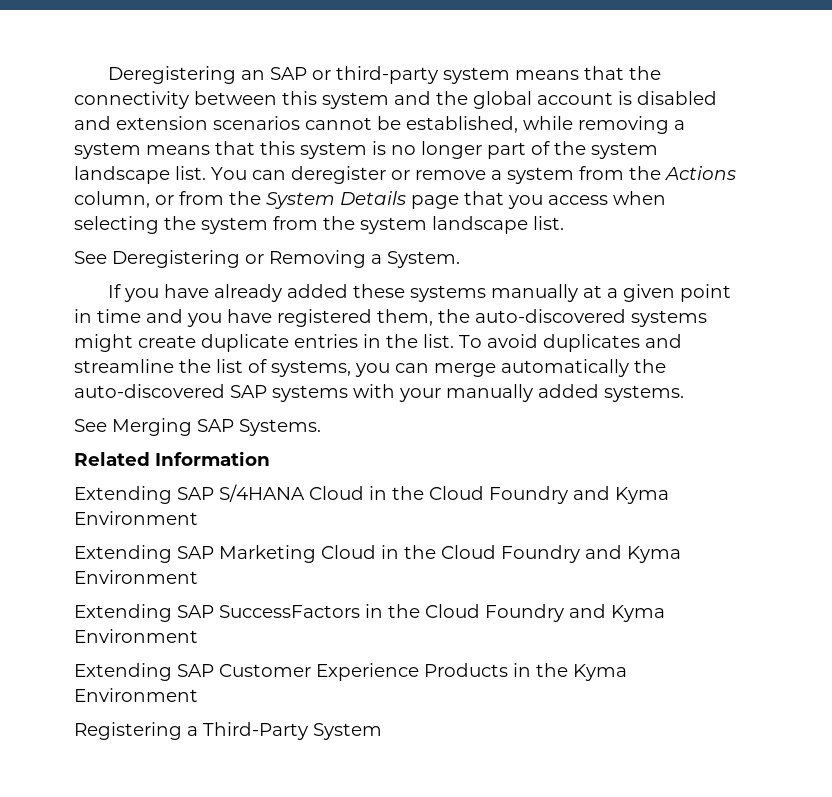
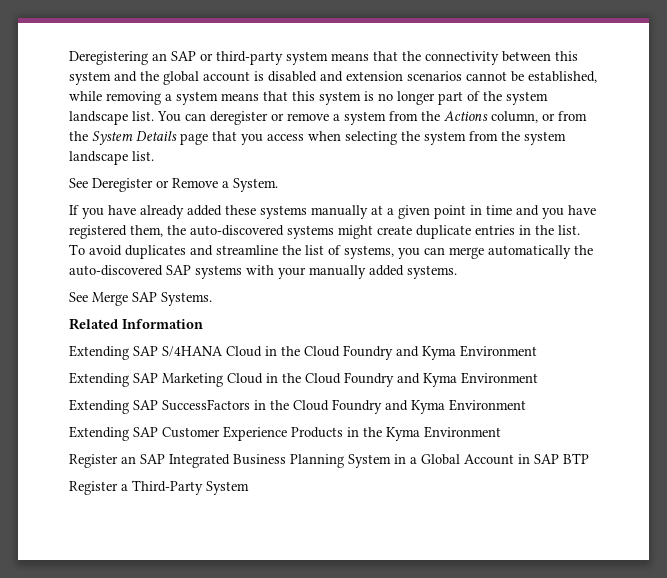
[112,250,366,268] Deregistering or Removing -> [92,178,218,192] Deregister or Removе
[112,418,192,436] Merging -> [92,292,128,306] Mergе
[74,722,182,740] Registering -> [69,453,589,468] [69,481,118,495] Register an SAP Integrated Business Planning System in a Global Account in SAP BTP // Register

